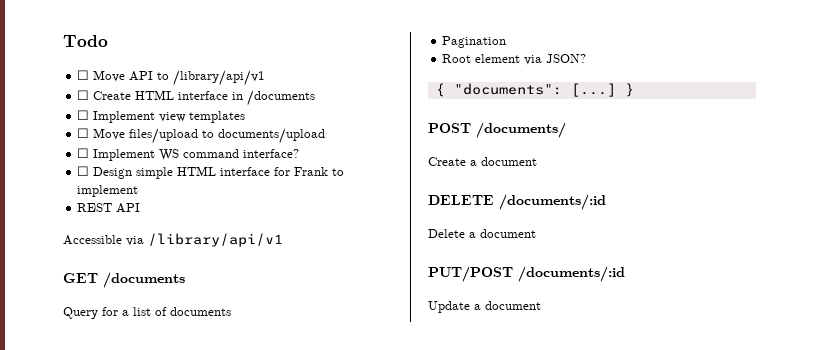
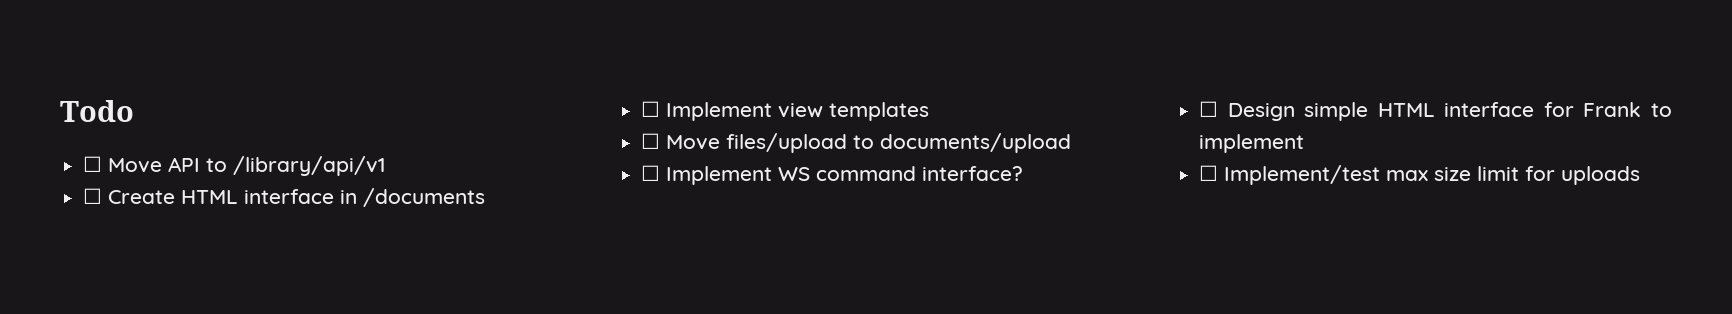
[77,203,141,213] [63,233,283,247] [63,272,185,288] [63,307,231,319] [442,36,507,48] [442,54,587,65] [435,83,634,97] [428,122,566,138] [428,157,537,166] [428,194,606,210] [428,229,536,238] [428,266,625,282] [428,301,541,313] REST API // Accessible via /library/api/v1 // GET /documents // Query for a list of documents // Pagination // Root element via JSON? // { "documents": [...] } // POST /documents/ // Create a document // DELETE /documents/:id // Delete a document // PUT/POST /documents/:id // Update a document -> [1199,165,1641,185] ☐ Implement/test max size limit for uploads

